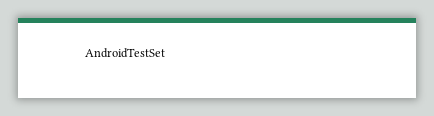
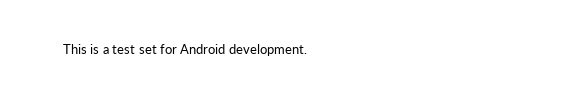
[85,48,165,58] AndroidTestSet -> [63,44,307,56] This is a test set for Android development.

